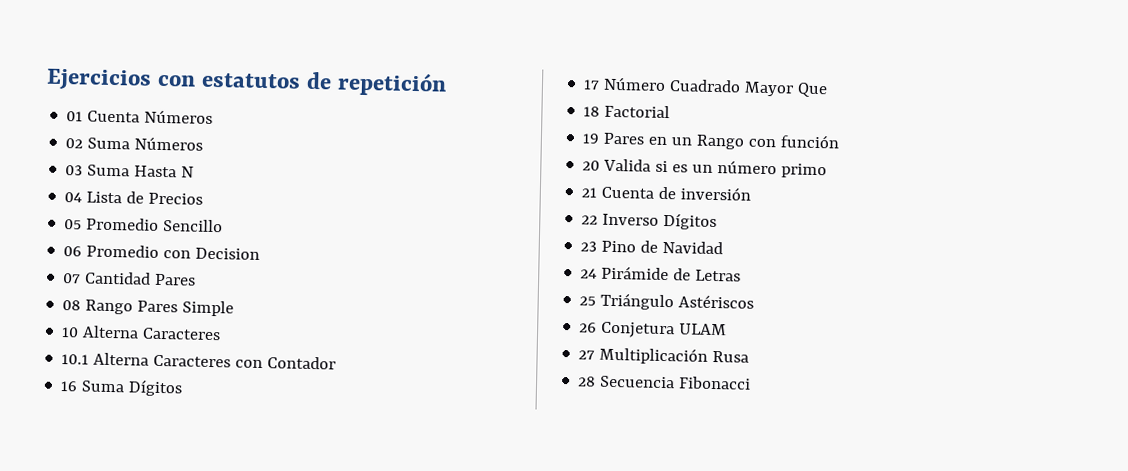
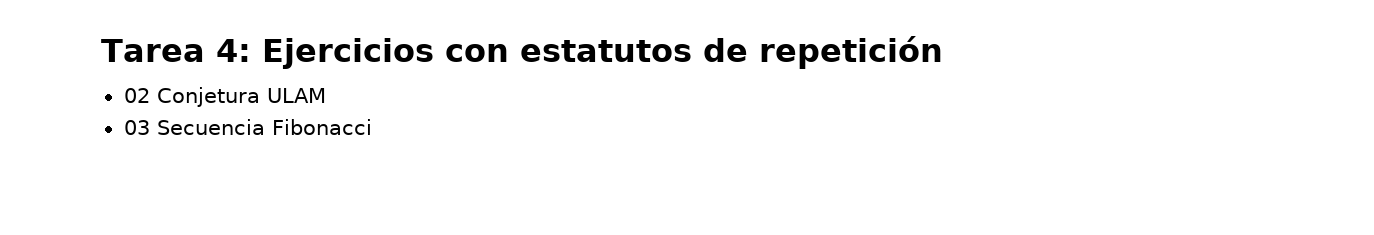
(46, 79) none -> [101,39,251,62] Tarea 4:
[66,109,214,124] [65,136,204,151] [65,164,195,178] [64,191,204,205] [64,217,224,233] [63,244,261,260] [62,271,197,286] [62,299,235,317] [61,325,222,341] [61,352,337,370] [60,379,184,397] [583,76,829,98] [583,104,671,119] [582,132,841,150] [582,158,828,179] [581,186,752,201] [581,212,718,231] [580,240,724,255] [580,265,742,282] [579,292,755,311] [579,321,728,339] [578,346,750,365] [578,376,597,387] 01 Cuenta Números // 02 Suma Números // 03 Suma Hasta N // 04 Lista de Precios // 05 Promedio Sencillo // 06 Promedio con Decision // 07 Cantidad Pares // 08 Rango Pares Simple // 10 Alterna Caracteres // 10.1 Alterna Caracteres con Contador // 16 Suma Dígitos // 17 Número Cuadrado Mayor Que // 18 Factorial // 19 Pares en un Rango con función // 20 Valida si es un número primo // 21 Cuenta de inversión // 22 Inverso Dígitos // 23 Pino de Navidad // 24 Pirámide de Letras // 25 Triángulo Astériscos // 26 Conjetura ULAM // 27 Multiplicación Rusa // 28 -> [123,87,326,107] [123,120,150,135] 02 Conjetura ULAM // 03

